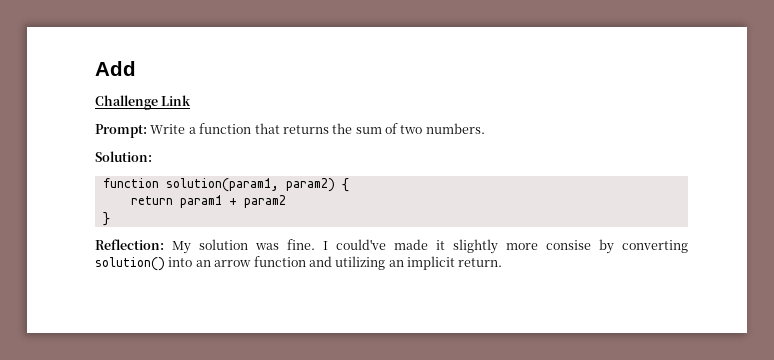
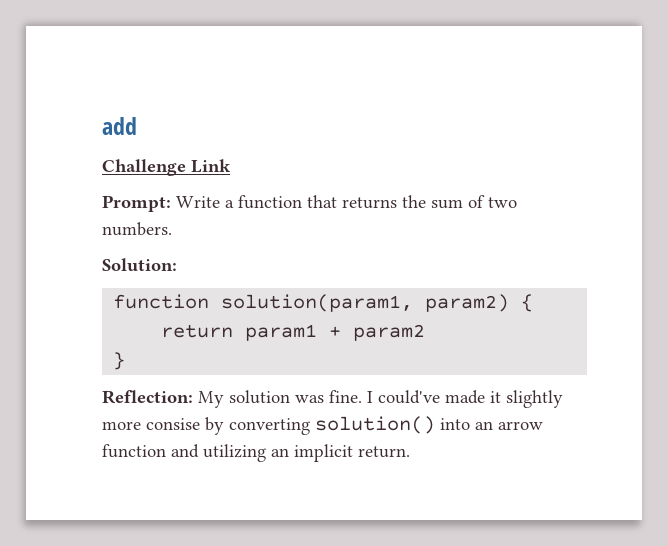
[95,61,136,76] Add -> [102,117,137,135] add

